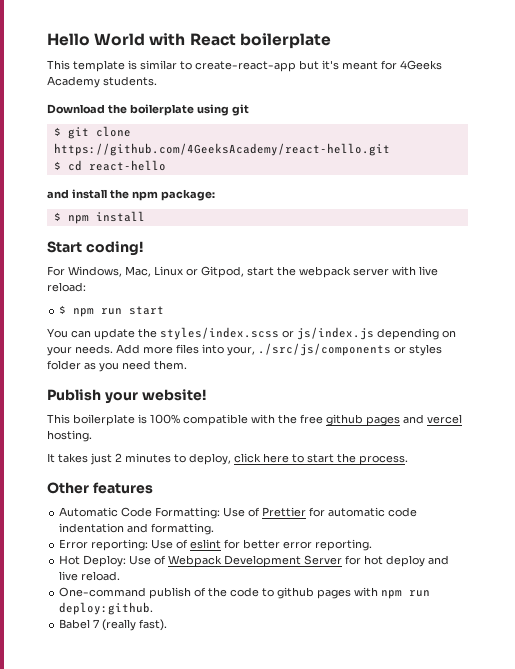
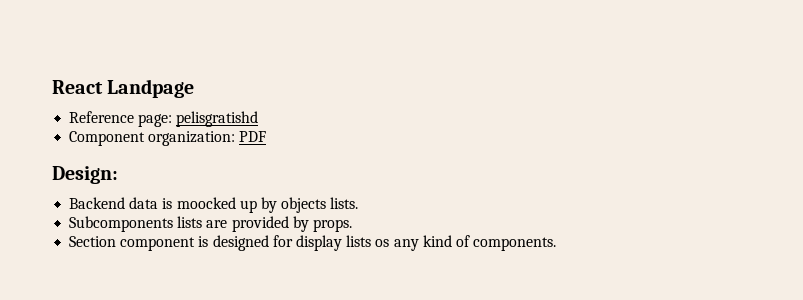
[47,33,331,49] [47,60,442,72] [47,76,157,88] [47,104,249,116] [53,126,131,139] [53,143,390,156] [53,160,166,171] [47,189,215,201] [53,211,145,224] [47,241,143,256] [47,266,438,278] [47,282,86,292] [59,305,165,317] [47,327,456,340] [47,343,442,356] [47,360,187,372] [47,389,206,404] [47,414,462,426] [47,430,92,442] [47,453,408,465] [47,482,153,494] [59,507,418,519] [59,523,215,535] [59,539,373,551] [59,555,450,567] [59,571,121,581] [59,587,431,599] [59,602,154,615] [59,619,168,631] Hello World with React boilerplate // This template is similar to create-react-app but it's meant for 4Geeks Academy students. // Download the boilerplate using git // $ git clone https://github.com/4GeeksAcademy/react-hello.git // $ cd react-hello // and install the npm package: // $ npm install // Start coding! // For Windows, Mac, Linux or Gitpod, start the webpack server with live reload: // $ npm run start // You can update the styles/index.scss or js/index.js depending on your needs. Add more files into your, ./src/js/components or styles folder as you need them. // Publish your website! // This boilerplate is 100% compatible with the free github pages and vercel hosting. // It takes just 2 minutes to deploy, click here to start the process. // Other features // Automatic Code Formatting: Use of Prettier for automatic code indentation and formatting. // Error reporting: Use of eslint for better error reporting. // Hot Deploy: Use of Webpack Development Server for hot deploy and live reload. // One-command publish of the code to github pages with npm run deploy:github. // Babel 7 (really fast). -> [52,79,195,98] [69,111,259,127] [69,131,267,146] [52,166,118,184] [69,197,359,213] [69,216,352,232] [69,235,557,251] React Landpage // Reference page: pelisgratishd // Component organization: PDF // Design: // Backend data is moocked up by objects lists. // Subcomponents lists are provided by props. // Section component is designed for display lists os any kind of components.

